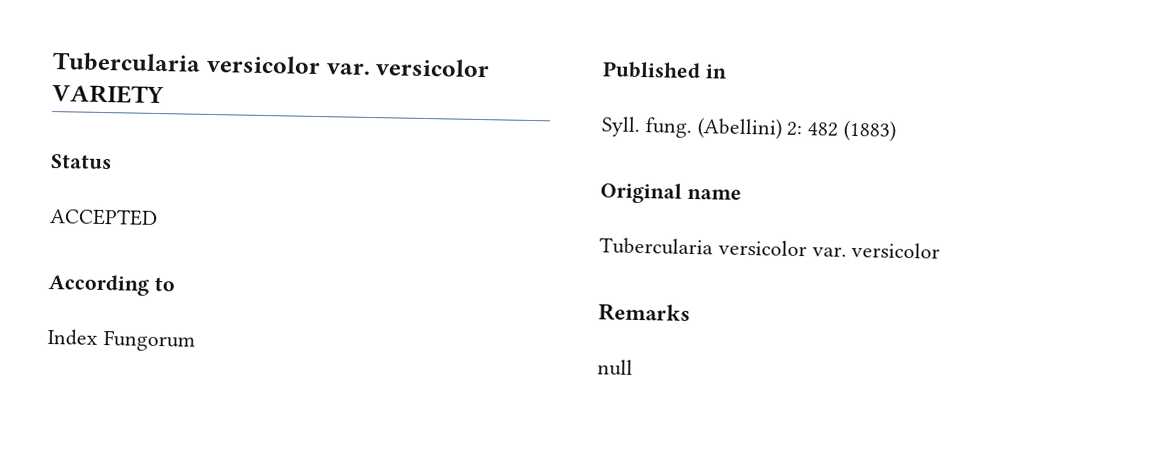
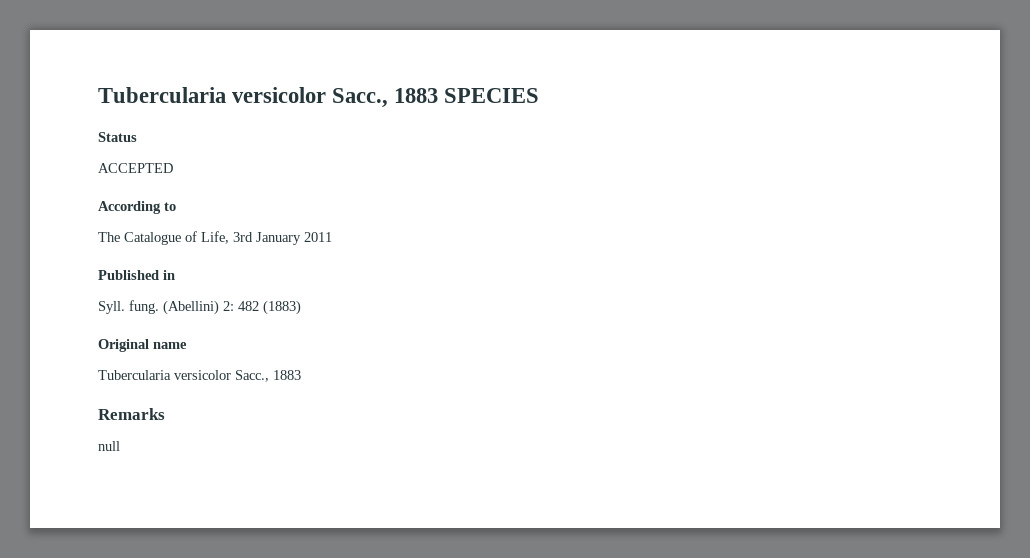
[52,52,491,78] [52,84,164,105] Tubercularia versicolor var. versicolor VARIETY -> [98,87,540,108] Tubercularia versicolor Sacc., 1883 SPECIES
[47,328,195,352] Index Fungorum -> [98,231,332,245] The Catalogue of Life, 3rd January 2011
[811,241,941,259] var. versicolor -> [235,370,301,382] Sacc., 1883

